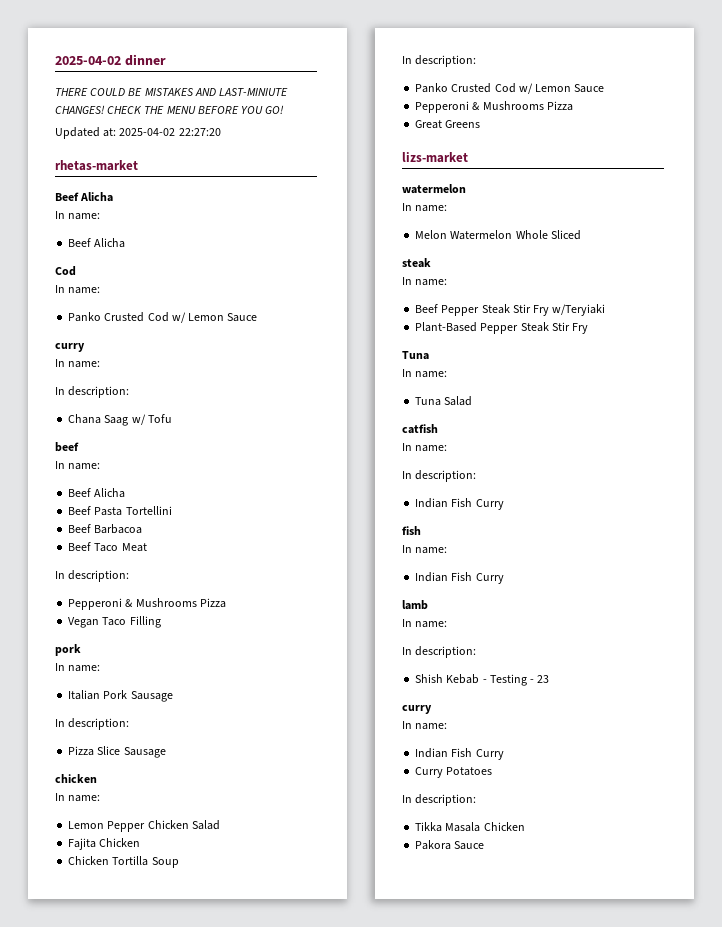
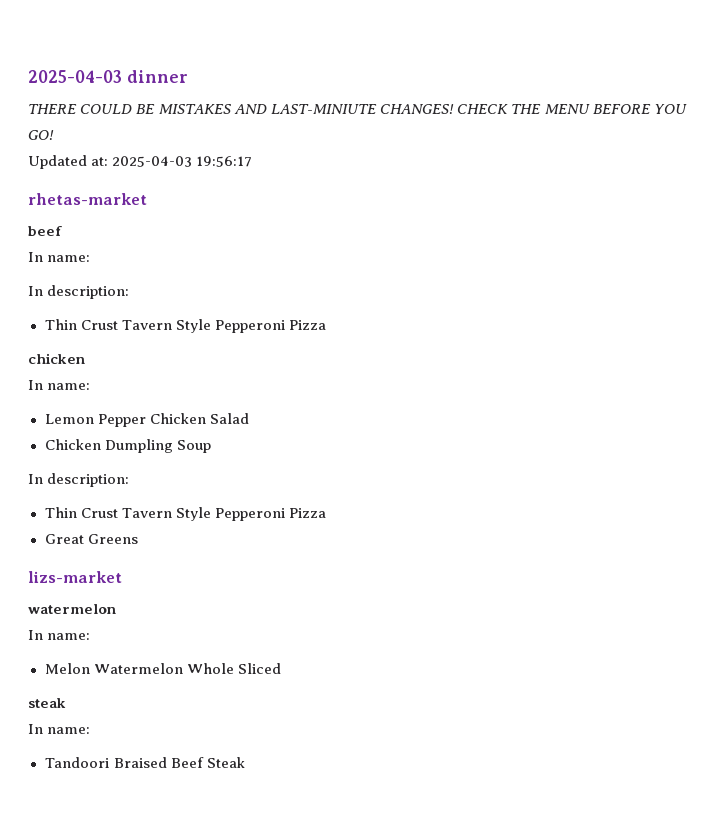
[55,56,121,65] 2025-04-02 -> [28,70,122,83] 2025-04-03
[119,128,221,136] 2025-04-02 22:27:20 -> [112,156,253,167] 2025-04-03 19:56:17
[55,192,114,202] [55,211,101,220] [68,238,126,248] [55,266,76,276] [55,285,101,294] [68,312,258,323] [55,343,85,352] [55,359,101,368] [55,386,130,398] [68,414,172,426] [55,442,79,452] [55,461,101,470] [68,488,126,498] [68,506,172,516] [68,524,143,534] [68,542,147,552] [55,570,130,582] [68,598,226,610] [68,616,161,628] [55,644,81,656] [55,663,101,672] [68,690,173,702] [55,718,130,730] [68,746,166,758] Beef Alicha // In name: // Beef Alicha // Cod // In name: // Panko Crusted Cod w/ Lemon Sauce // curry // In name: // In description: // Chana Saag w/ Tofu // beef // In name: // Beef Alicha // Beef Pasta Tortellini // Beef Barbacoa // Beef Taco Meat // In description: // Pepperoni & Mushrooms Pizza // Vegan Taco Filling // pork // In name: // Italian Pork Sausage // In description: // Pizza Slice Sausage -> [28,226,62,236] [28,252,91,262] [28,285,130,299] [44,319,326,333] beef // In name: // In description: // Thin Crust Tavern Style Pepperoni Pizza
[68,838,141,850] [68,856,149,866] Fajita Chicken // Chicken Tortilla -> [44,439,173,453] Chicken Dumpling
[415,83,605,94] [415,101,544,113] Panko Crusted Cod w/ Lemon Sauce // Pepperoni & Mushrooms -> [44,507,285,521] Thin Crust Tavern Style Pepperoni
[415,304,606,316] [415,322,589,334] [402,351,429,360] [402,369,448,378] [415,396,473,406] [402,424,438,434] [402,443,448,452] [402,470,477,482] [415,498,504,510] [402,526,421,535] [402,545,448,554] [415,572,504,584] [402,600,428,610] [402,619,448,628] [402,646,477,658] [415,674,550,686] [402,705,432,714] [402,721,448,730] [415,748,504,760] [415,767,493,778] [402,794,477,806] [415,822,525,832] [415,840,485,850] Beef Pepper Steak Stir Fry w/Teryiaki // Plant-Based Pepper Steak Stir Fry // Tuna // In name: // Tuna Salad // catfish // In name: // In description: // Indian Fish Curry // fish // In name: // Indian Fish Curry // lamb // In name: // In description: // Shish Kebab - Testing - 23 // curry // In name: // Indian Fish Curry // Curry Potatoes // In description: // Tikka Masala Chicken // Pakora Sauce -> [44,757,245,768] Tandoori Braised Beef Steak

